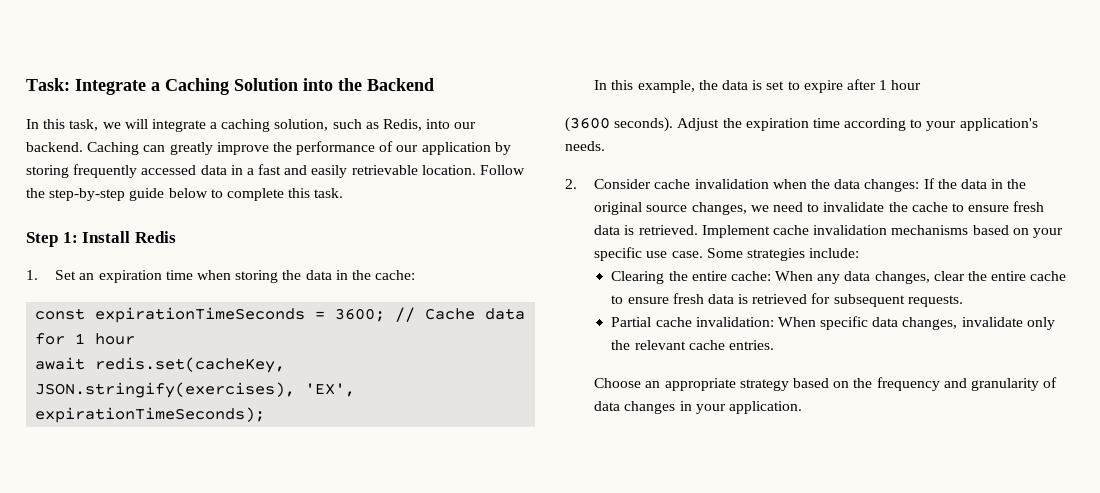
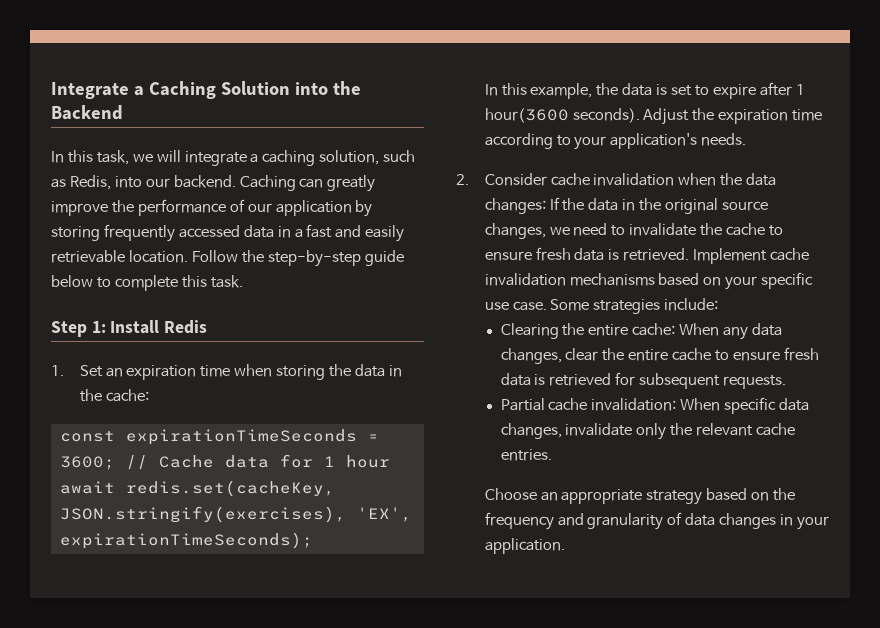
[26,78,70,91] Task: -> (51, 90) none
[891,80,922,90] [565,117,610,132] hour // (3600 -> [484,108,569,123] hour(3600

